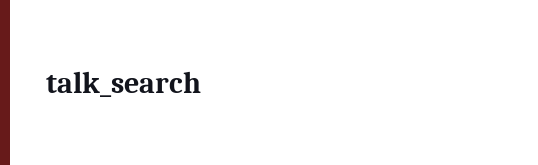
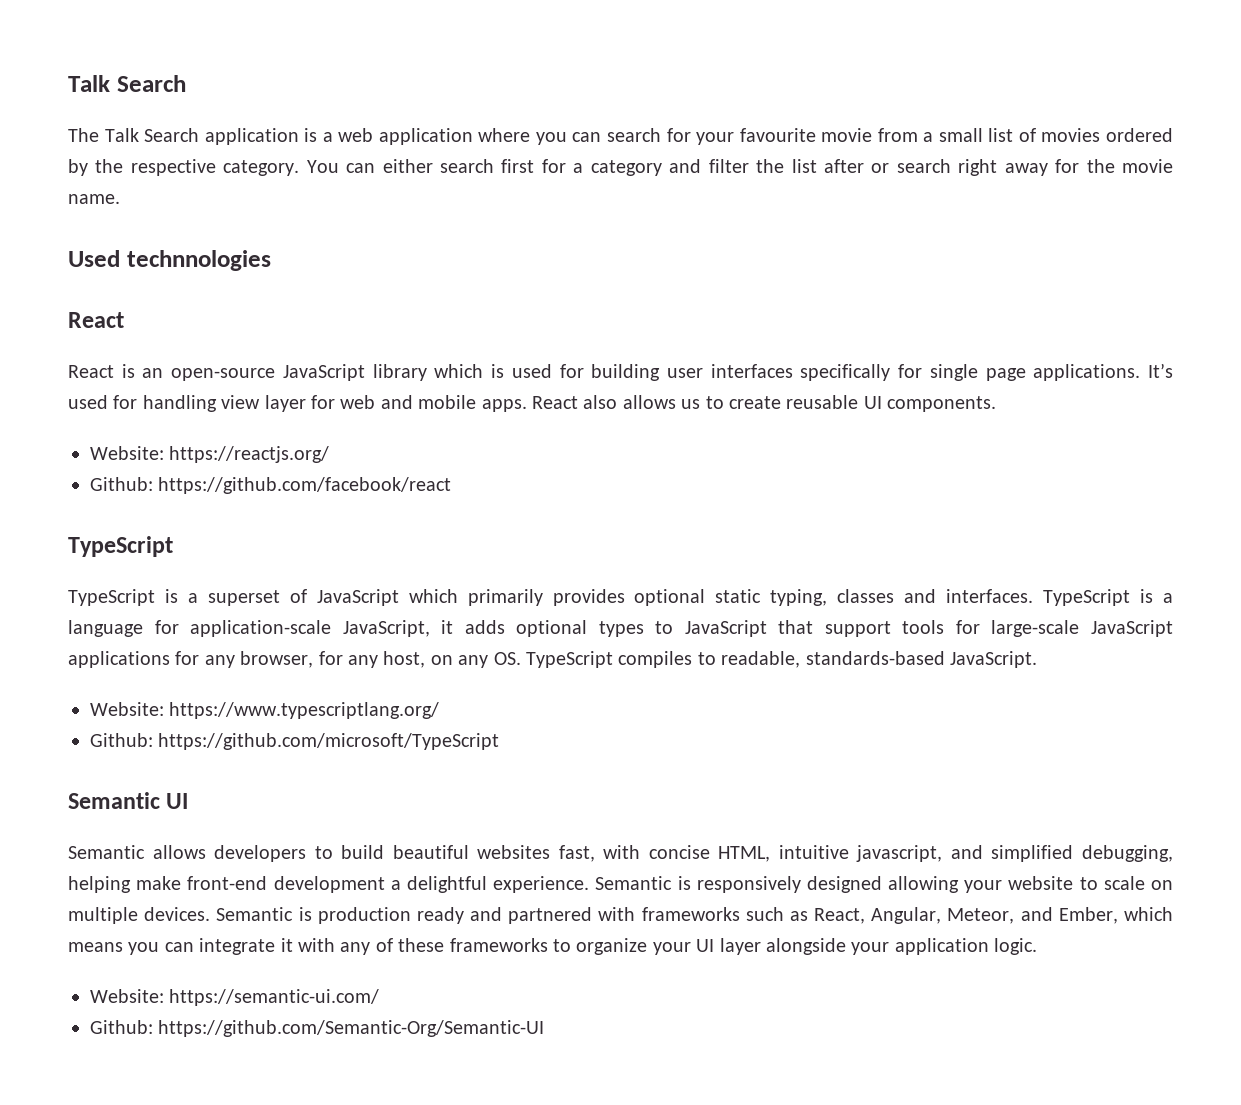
[46,71,201,97] talk_search -> [68,75,186,92] [68,128,1173,145] [68,159,1173,176] [68,194,120,204] [68,250,271,271] [68,312,124,328] [68,363,1173,381] [68,395,997,412] [90,446,330,463] [90,477,452,494] [68,536,173,557] [68,589,1174,606] [68,620,1173,637] [68,651,1037,668] [90,702,440,719] [90,733,500,750] [68,792,189,809] [68,845,1173,862] [68,876,1173,893] [68,907,1173,924] [68,938,1038,955] [90,989,380,1006] [90,1020,545,1037] Talk Search // The Talk Search application is a web application where you can search for your favourite movie from a small list of movies ordered by the respective category. You can either search first for a category and filter the list after or search right away for the movie name. // Used technnologies // React // React is an open-source JavaScript library which is used for building user interfaces specifically for single page applications. It’s used for handling view layer for web and mobile apps. React also allows us to create reusable UI components. // Website: https://reactjs.org/ // Github: https://github.com/facebook/react // TypeScript // TypeScript is a superset of JavaScript which primarily provides optional static typing, classes and interfaces. TypeScript is a language for application-scale JavaScript, it adds optional types to JavaScript that support tools for large-scale JavaScript applications for any browser, for any host, on any OS. TypeScript compiles to readable, standards-based JavaScript. // Website: https://www.typescriptlang.org/ // Github: https://github.com/microsoft/TypeScript // Semantic UI // Semantic allows developers to build beautiful websites fast, with concise HTML, intuitive javascript, and simplified debugging, helping make front-end development a delightful experience. Semantic is responsively designed allowing your website to scale on multiple devices. Semantic is production ready and partnered with frameworks such as React, Angular, Meteor, and Ember, which means you can integrate it with any of these frameworks to organize your UI layer alongside your application logic. // Website: https://semantic-ui.com/ // Github: https://github.com/Semantic-Org/Semantic-UI

